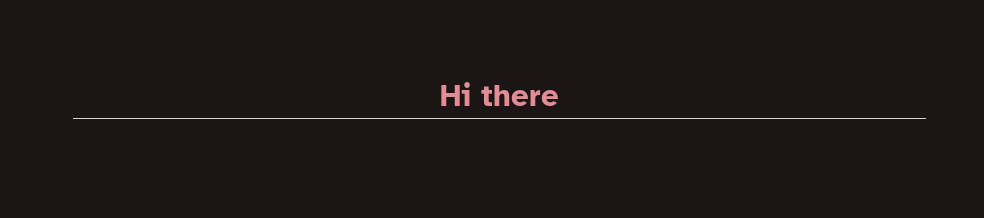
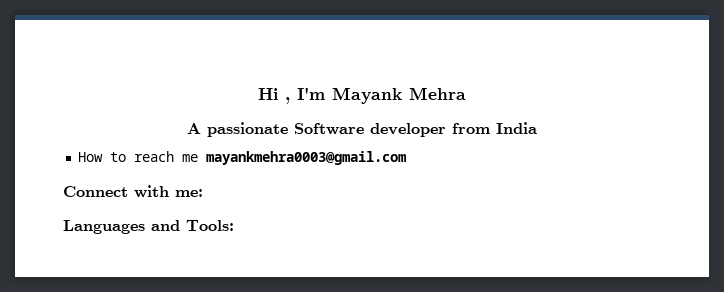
[481,85,559,106] there -> [285,87,466,104] [187,122,537,137] [78,151,407,165] [63,185,203,198] [63,220,234,234] , I'm Mayank Mehra // A passionate Software developer from India // How to reach me mayankmehra0003@gmail.com // Connect with me: // Languages and Tools:

